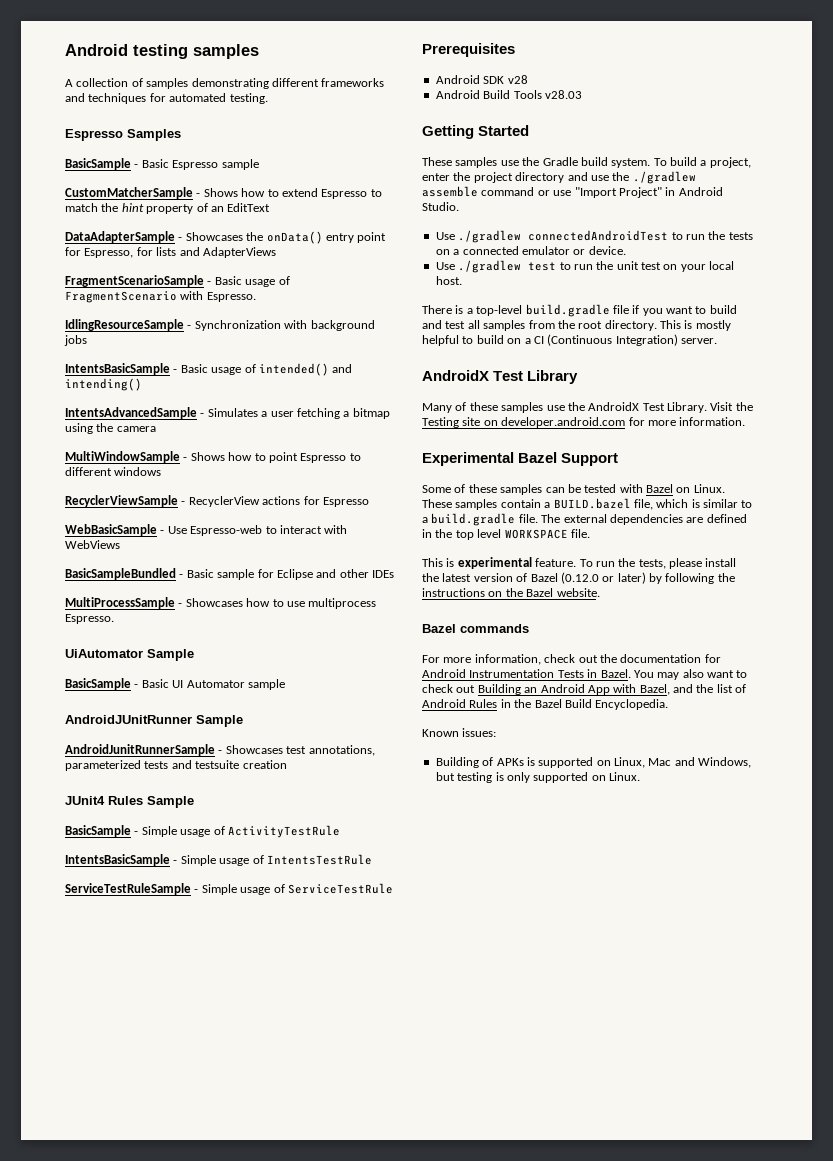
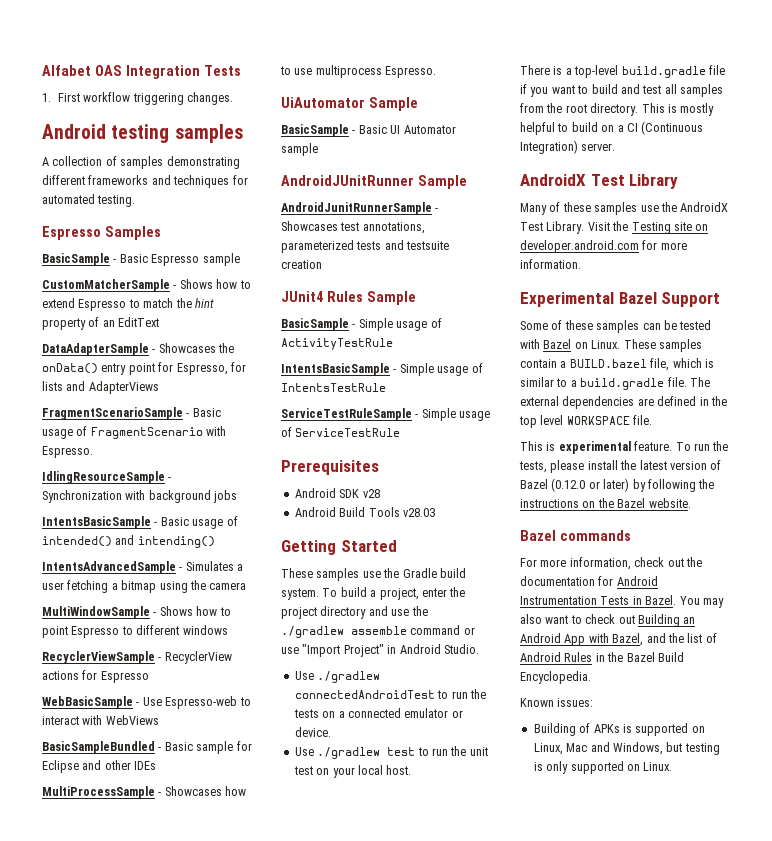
(65, 50) none -> [42,65,241,79] [42,92,233,105] Alfabet OAS Integration Tests // 1. First workflow triggering changes. //

